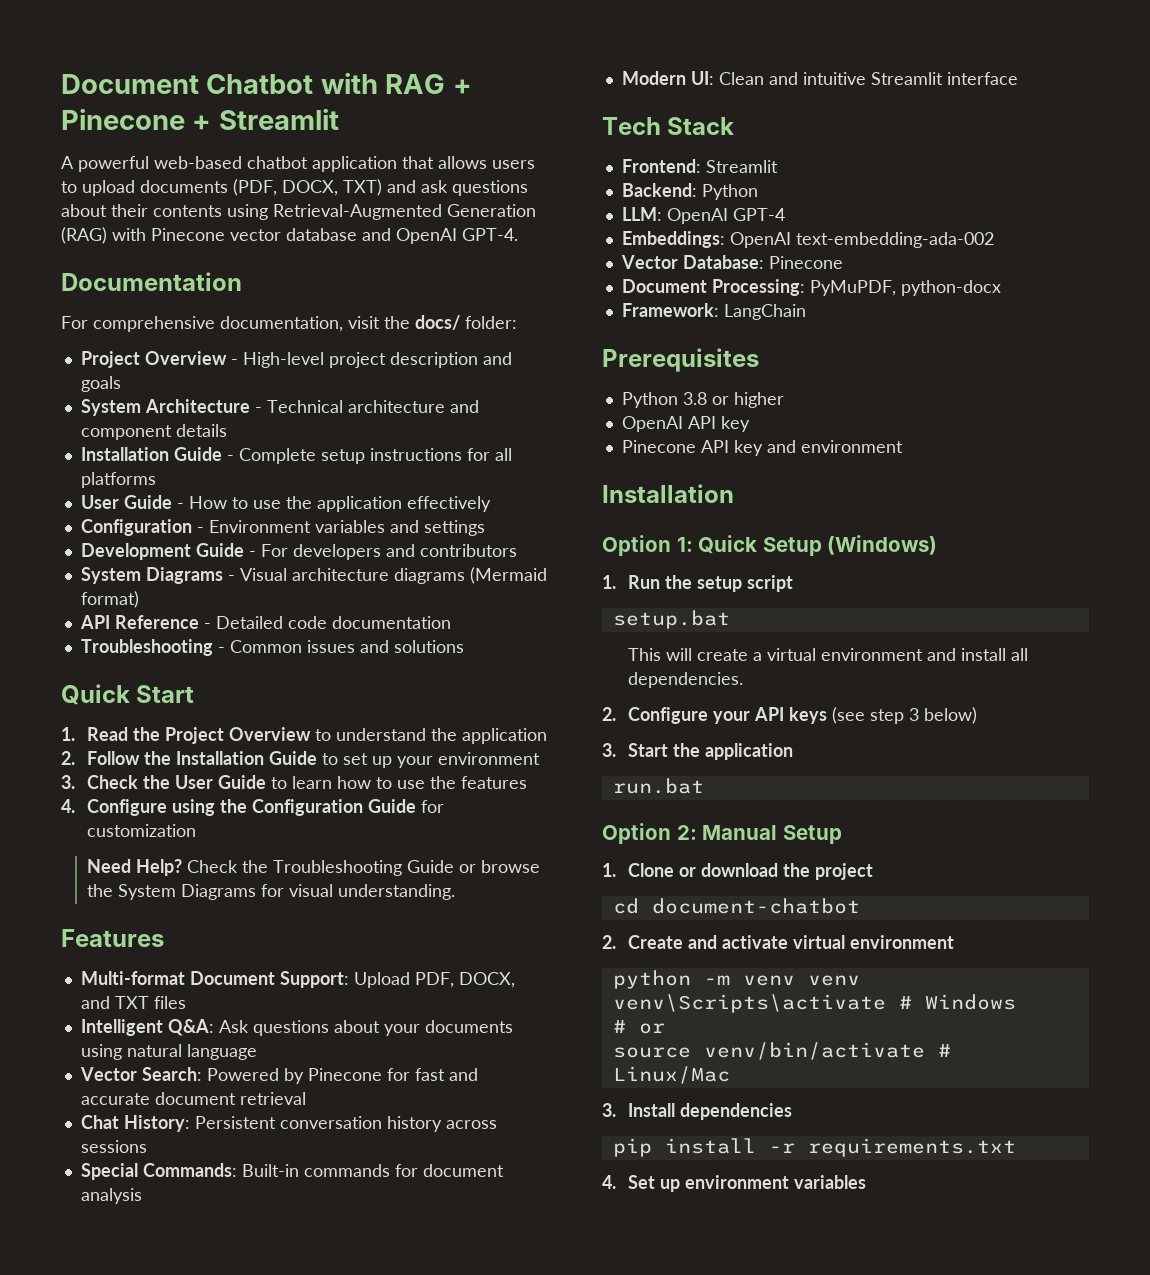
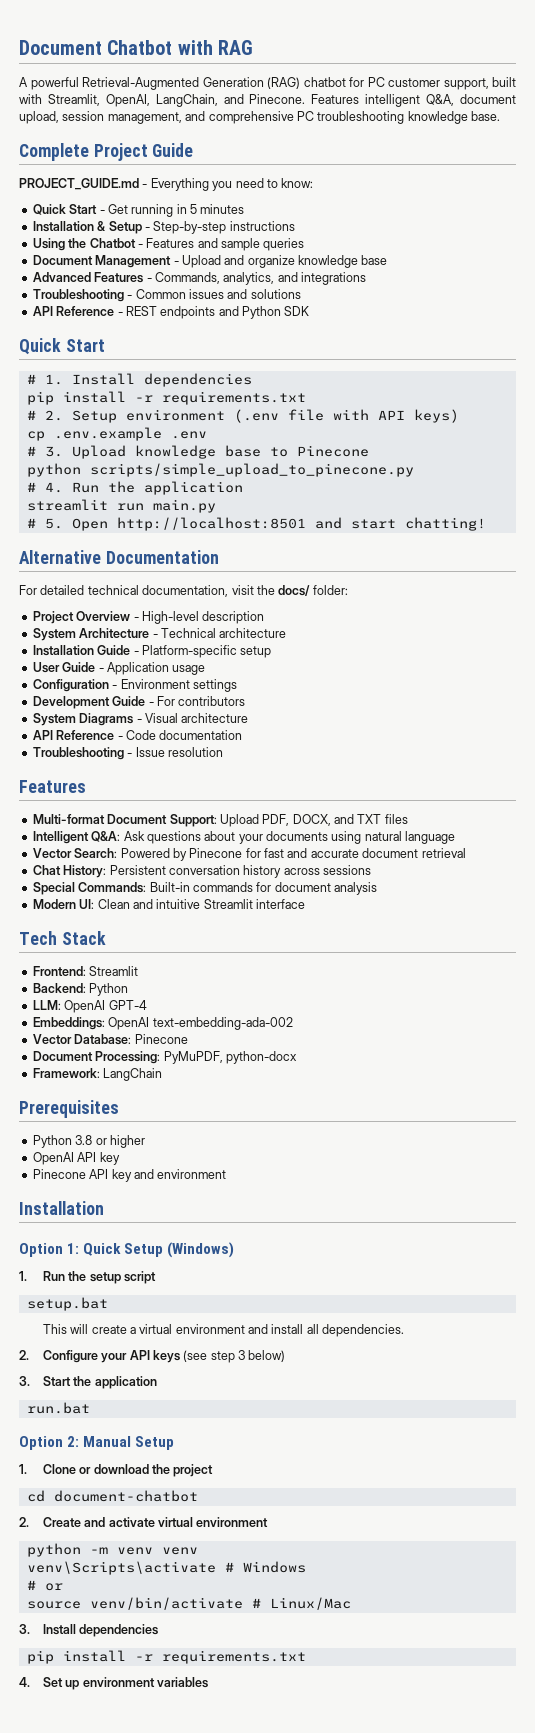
[452,79,472,94] [61,108,339,130] [61,156,535,172] [61,179,528,196] [61,204,536,220] [61,227,518,244] + Pinecone + Streamlit // A powerful web-based chatbot application that allows users to upload documents (PDF, DOCX, TXT) and ask questions about their contents using Retrieval-Augmented Generation (RAG) with Pinecone vector database and OpenAI GPT-4. // -> [19,77,516,90] [19,94,517,107] [19,111,500,124] [19,143,194,161] [19,178,314,191] [32,204,245,217] [32,221,295,234] [32,238,305,251] [32,255,388,268] [32,272,366,285] [32,289,301,302] [32,306,310,319] [19,338,105,355] [26,373,252,387] [26,391,306,405] [26,409,459,423] [26,427,207,441] [26,445,369,459] [26,463,414,477] [26,481,243,495] [26,499,216,513] [26,517,486,531] [19,550,101,564] // A powerful Retrieval-Augmented Generation (RAG) chatbot for PC customer support, built with Streamlit, OpenAI, LangChain, and Pinecone. Features intelligent Q&A, document upload, session management, and comprehensive PC troubleshooting knowledge base. // Complete Project Guide // PROJECT_GUIDE.md - Everything you need to know: // Quick Start - Get running in 5 minutes // Installation & Setup - Step-by-step instructions // Using the Chatbot - Features and sample queries // Document Management - Upload and organize knowledge base // Advanced Features - Commands, analytics, and integrations // Troubleshooting - Common issues and solutions // API Reference - REST endpoints and Python SDK // Quick Start // # 1. Install dependencies // pip install -r requirements.txt // # 2. Setup environment (.env file with API keys) // cp .env.example .env // # 3. Upload knowledge base to Pinecone // python scripts/simple_upload_to_pinecone.py // # 4. Run the application // streamlit run main.py // # 5. Open http://localhost:8501 and start chatting! // Alternative
[93,316,215,332] comprehensive -> [40,585,139,595] detailed technical
[328,352,386,368] project -> (199, 617) none
[482,352,512,365] [80,376,121,392] and goals -> (265, 617) none
[449,400,479,413] [80,424,227,440] and component details -> (287, 633) none
[238,448,512,464] [80,472,156,488] Complete setup instructions for all platforms -> [141,645,272,658] Platform-specific setup
[188,496,491,512] How to use the application effectively -> [106,662,206,675] Application usage
[314,520,419,533] variables and -> (190, 684) none
[292,544,415,560] developers and -> (175, 701) none
[393,567,547,584] [80,591,139,608] [79,615,327,629] diagrams (Mermaid format) // API Reference - Detailed code -> [32,730,156,740] // API Reference - Code
[229,640,464,653] [61,684,195,705] [61,727,548,744] [61,751,541,768] [61,775,528,789] [61,799,445,816] [87,824,197,837] [87,859,541,876] [87,884,456,900] Common issues and solutions // Quick Start // 1. Read the Project Overview to understand the application // 2. Follow the Installation Guide to set up your environment // 3. Check the User Guide to learn how to use the features // 4. Configure using the Configuration Guide for customization // Need Help? Check the Troubleshooting Guide or browse the System Diagrams for visual understanding. -> [135,747,223,757] Issue resolution

